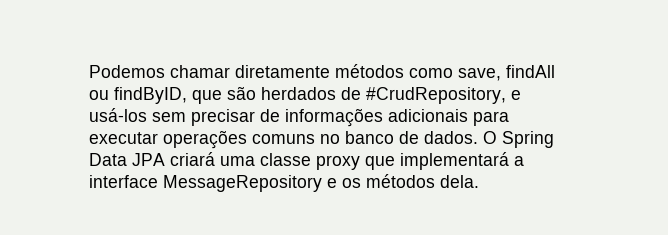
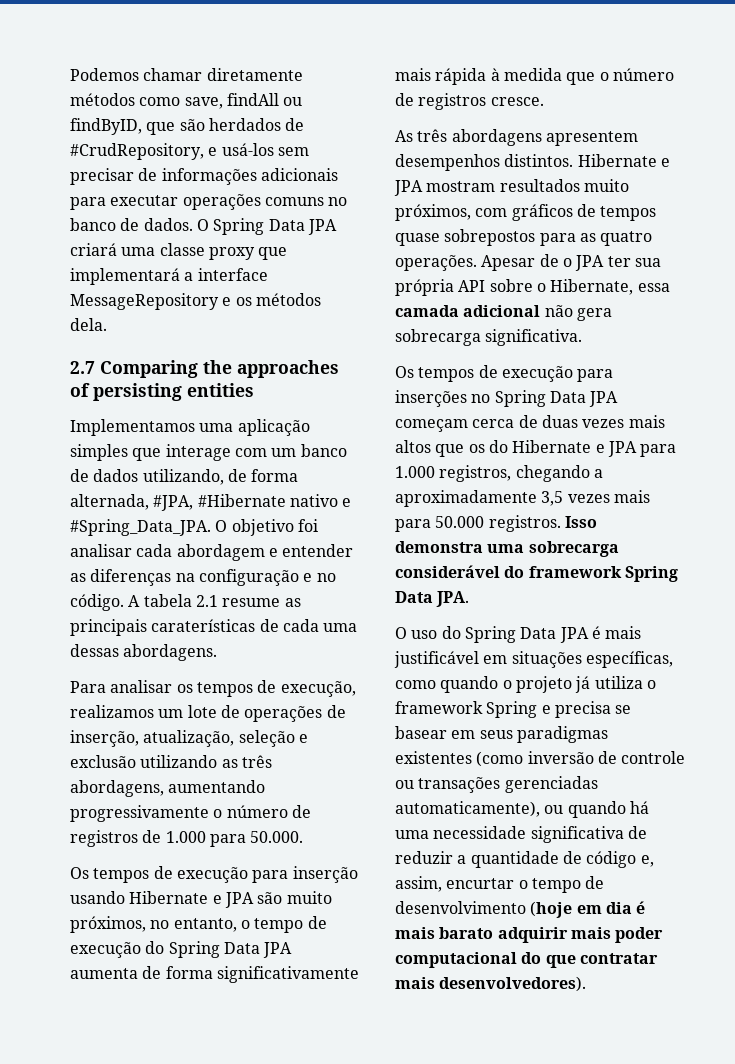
(479, 181) none -> [70,360,339,378] [70,383,254,401] [70,419,310,436] [70,444,347,461] [70,469,299,485] [70,494,352,511] [70,519,318,536] [70,544,354,561] [70,569,336,586] [70,594,301,611] [70,619,358,636] [70,644,218,661] [70,680,356,697] [70,705,346,722] [70,730,308,747] [70,755,272,768] [70,780,266,797] [70,805,311,822] [70,830,304,847] [70,866,358,883] [70,891,332,908] [70,916,327,933] [70,941,293,958] [70,966,359,983] [395,68,674,85] [395,93,544,110] [395,129,638,146] [395,154,670,171] [394,179,629,196] [395,204,657,221] [395,229,653,246] [395,254,661,271] [395,279,670,296] [395,305,612,321] [395,329,583,346] [395,365,614,382] [395,390,619,407] [395,415,665,432] [395,440,677,457] [395,465,603,482] [395,490,650,507] [395,515,597,532] [395,541,619,557] [395,565,678,582] [395,591,470,607] [395,626,642,643] [394,651,673,668] [395,676,656,693] [395,701,632,718] [395,726,608,743] [395,751,686,767] [395,776,598,793] [395,801,649,818] [395,826,647,843] [395,851,654,868] [395,876,605,893] [395,901,646,918] [395,927,664,943] [395,952,658,968] [395,976,587,992] // 2.7 Comparing the approaches of persisting entities // Implementamos uma aplicação simples que interage com um banco de dados utilizando, de forma alternada, #JPA, #Hibernate nativo e #Spring_Data_JPA. O objetivo foi analisar cada abordagem e entender as diferenças na configuração e no código. A tabela 2.1 resume as principais caraterísticas de cada uma dessas abordagens. // Para analisar os tempos de execução, realizamos um lote de operações de inserção, atualização, seleção e exclusão utilizando as três abordagens, aumentando progressivamente o número de registros de 1.000 para 50.000. // Os tempos de execução para inserção usando Hibernate e JPA são muito próximos, no entanto, o tempo de execução do Spring Data JPA aumenta de forma significativamente mais rápida à medida que o número de registros cresce. // As três abordagens apresentem desempenhos distintos. Hibernate e JPA mostram resultados muito próximos, com gráficos de tempos quase sobrepostos para as quatro operações. Apesar de o JPA ter sua própria API sobre o Hibernate, essa camada adicional não gera sobrecarga significativa. // Os tempos de execução para inserções no Spring Data JPA começam cerca de duas vezes mais altos que os do Hibernate e JPA para 1.000 registros, chegando a aproximadamente 3,5 vezes mais para 50.000 registros. Isso demonstra uma sobrecarga considerável do framework Spring Data JPA. // O uso do Spring Data JPA é mais justificável em situações específicas, como quando o projeto já utiliza o framework Spring e precisa se basear em seus paradigmas existentes (como inversão de controle ou transações gerenciadas automaticamente), ou quando há uma necessidade significativa de reduzir a quantidade de código e, assim, encurtar o tempo de desenvolvimento (hoje em dia é mais barato adquirir mais poder computacional do que contratar mais desenvolvedores).

